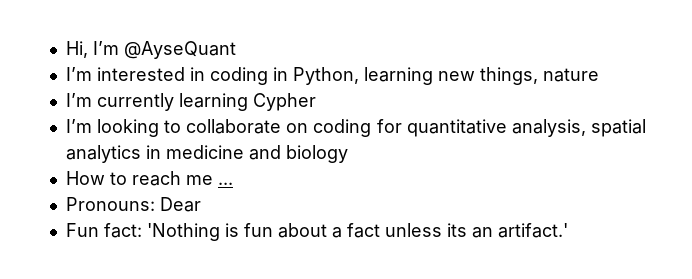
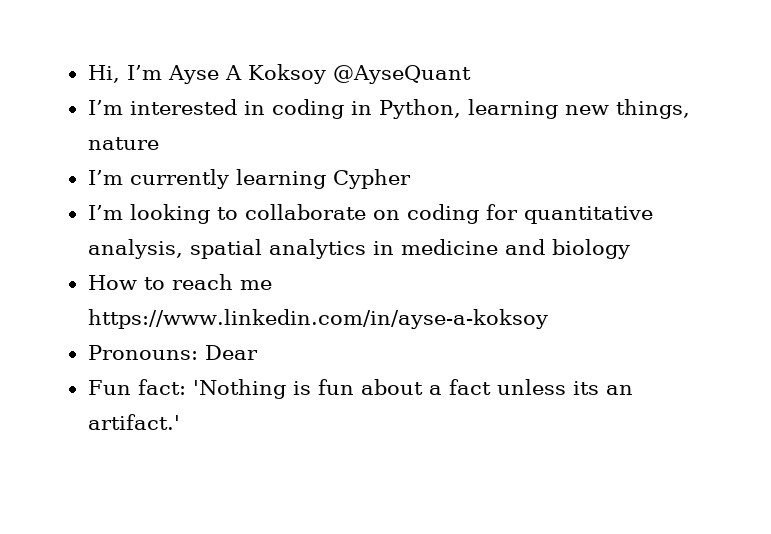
(119, 48) none -> [167,64,326,84] Ayse A Koksoy
[217,182,233,185] ... -> [87,309,548,329] https://www.linkedin.com/in/ayse-a-koksoy

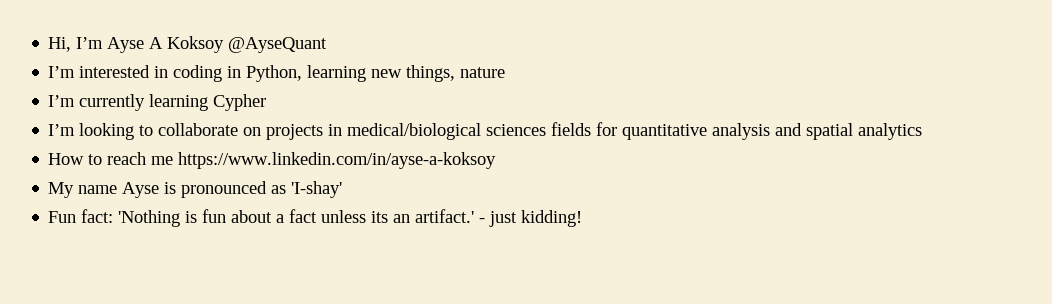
[406,204,653,224] [87,239,630,259] coding for quantitative analysis, spatial analytics in medicine and biology -> [266,122,923,140] projects in medical/biological sciences fields for quantitative analysis and spatial analytics
[87,345,258,360] Pronouns: Dear -> [48,181,343,198] My name Ayse is pronounced as 'I-shay'
(180, 422) none -> [479,210,583,227] - just kidding!

